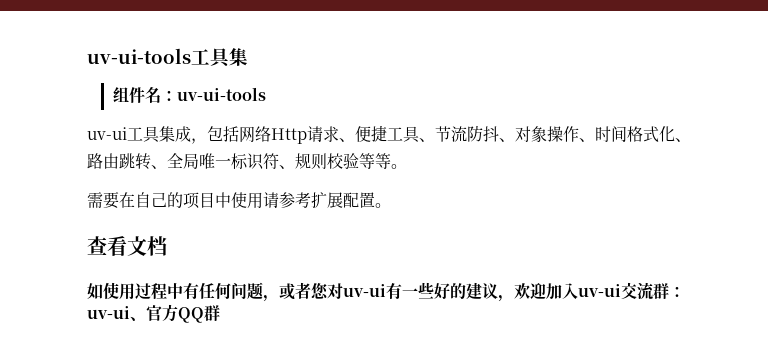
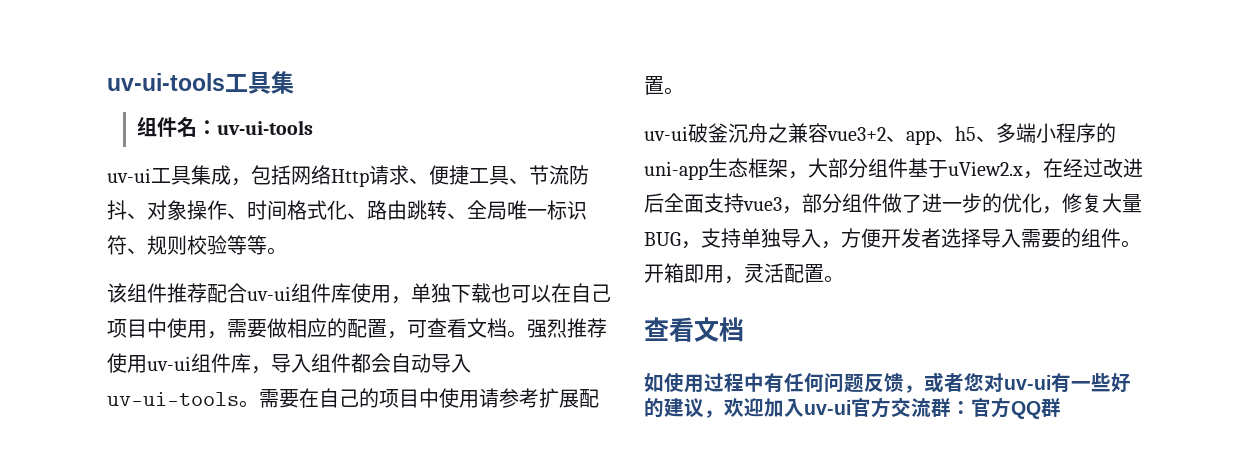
(407, 166) none -> [107,283,611,304] [107,318,607,339] [107,353,471,374] [107,392,259,408] 该组件推荐配合uv-ui组件库使用，单独下载也可以在自己项目中使用，需要做相应的配置，可查看文档。强烈推荐使用uv-ui组件库，导入组件都会自动导入uv-ui-tools。
(391, 205) none -> [644,123,1116,145] [644,158,1143,180] [644,193,1142,214] [644,228,1141,249] [644,263,844,284] // uv-ui破釜沉舟之兼容vue3+2、app、h5、多端小程序的uni-app生态框架，大部分组件基于uView2.x，在经过改进后全面支持vue3，部分组件做了进一步的优化，修复大量BUG，支持单独导入，方便开发者选择导入需要的组件。开箱即用，灵活配置。
(263, 290) none -> [864,373,904,392] 反馈
(621, 290) none -> [851,397,891,418] 官方
[87,306,146,321] uv-ui、 -> (971, 408) none

